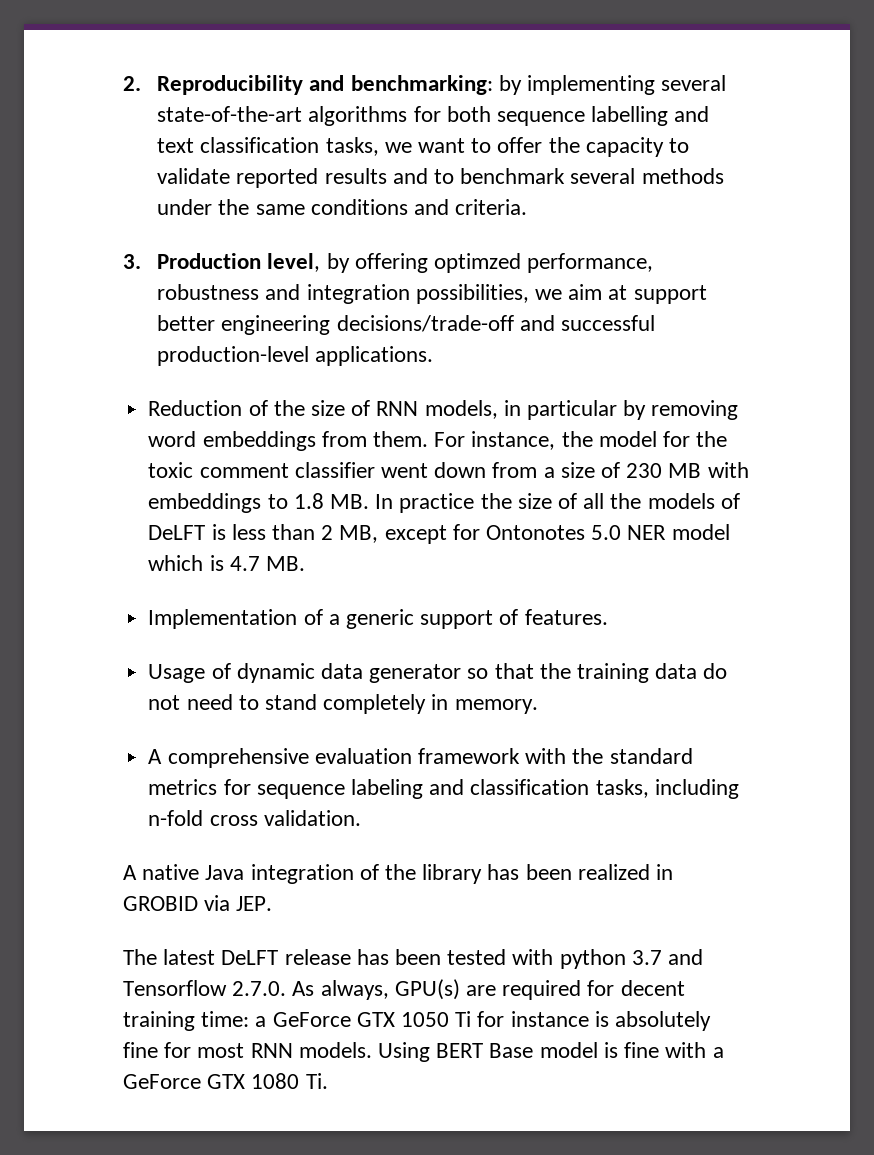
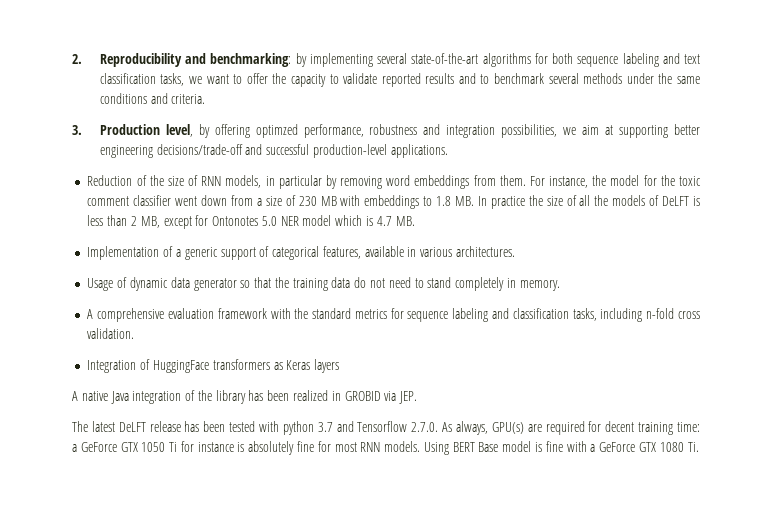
[591,106,669,126] labelling -> [622,53,659,67] labeling
[633,285,707,304] support -> [619,125,669,138] supporting
[524,609,608,625] features. -> [272,246,515,260] categorical features, available in various architectures.
(361, 818) none -> [87,359,340,373] // Integration of HuggingFace transformers as Keras layers

